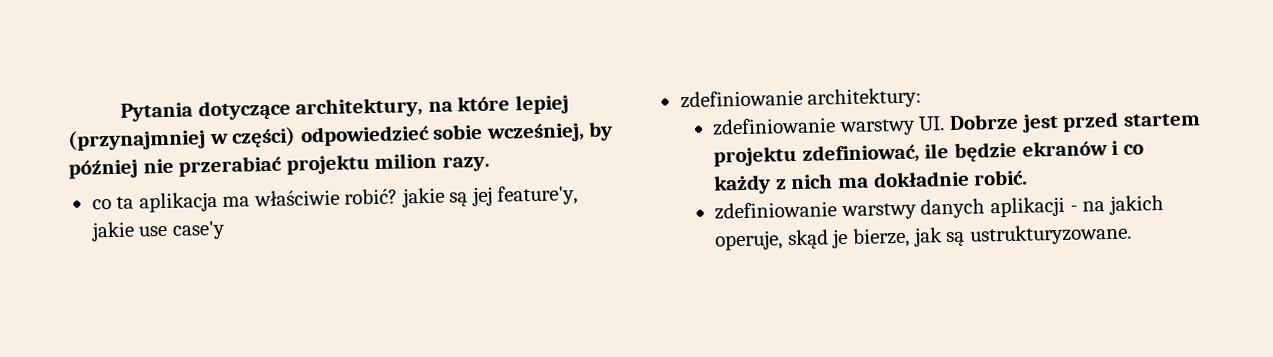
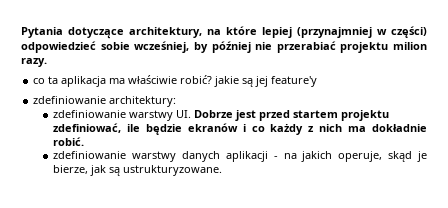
[497,185,579,206] [90,220,226,242] feature'y, jakie use case'y -> [271,76,318,87] feature'y

